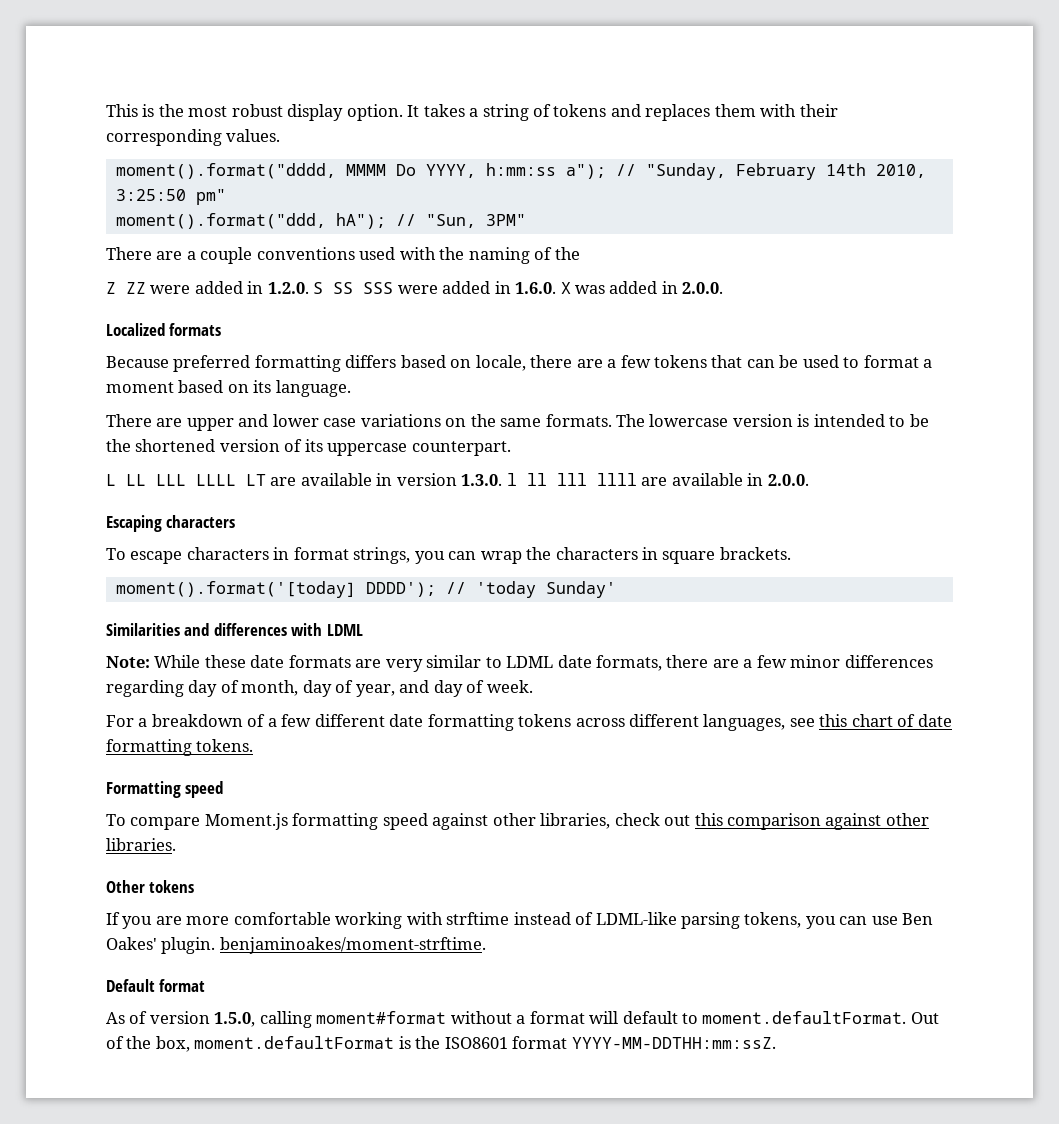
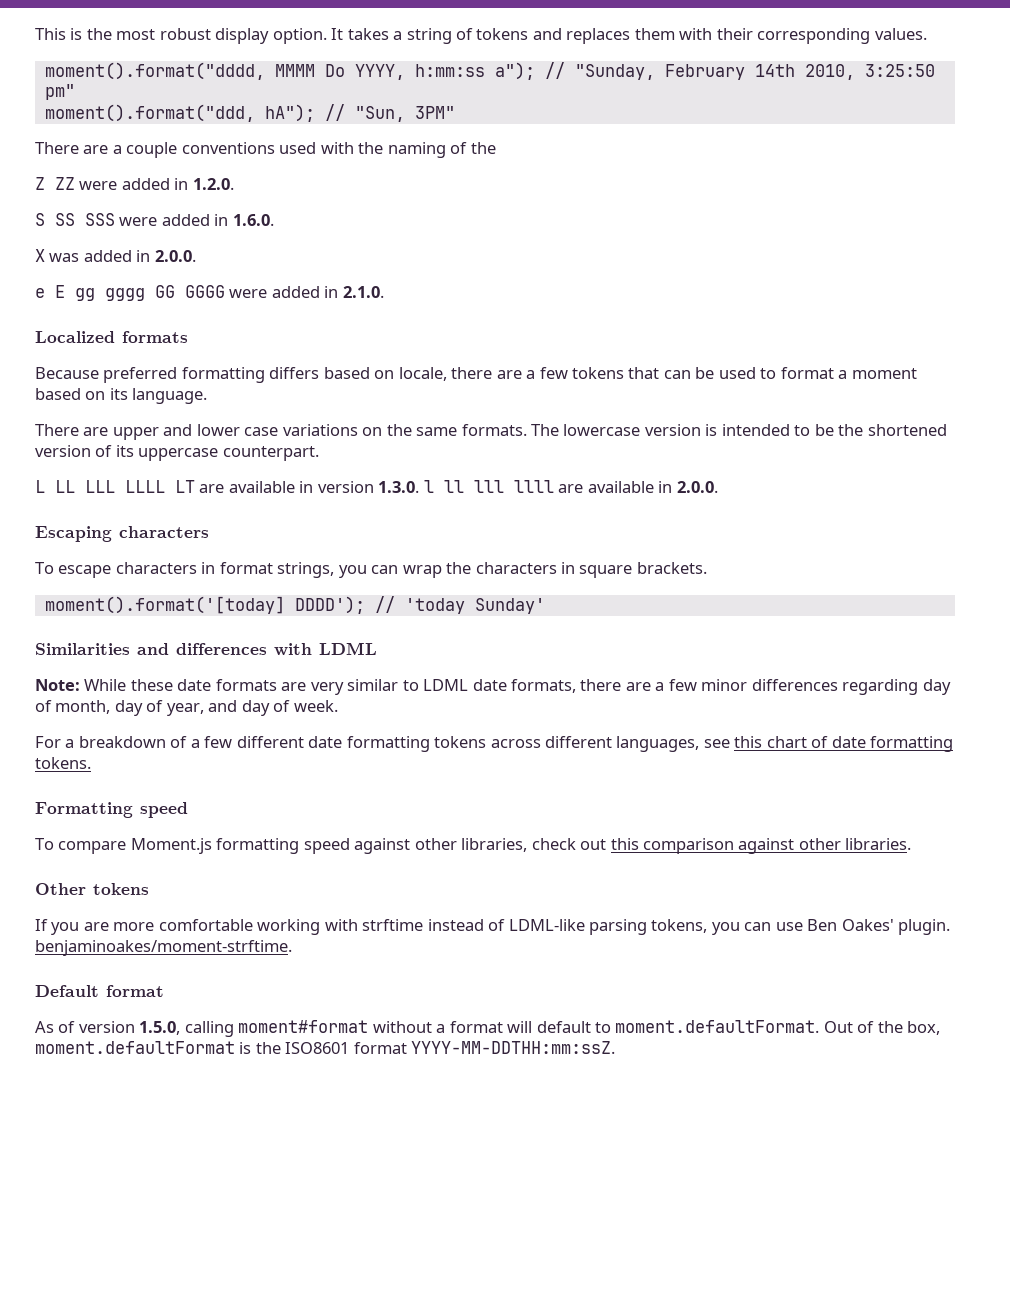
(309, 288) none -> (234, 184) //
(557, 288) none -> (274, 220) //
(724, 288) none -> [35,285,384,301] // e E gg gggg GG GGGG were added in 2.1.0.

